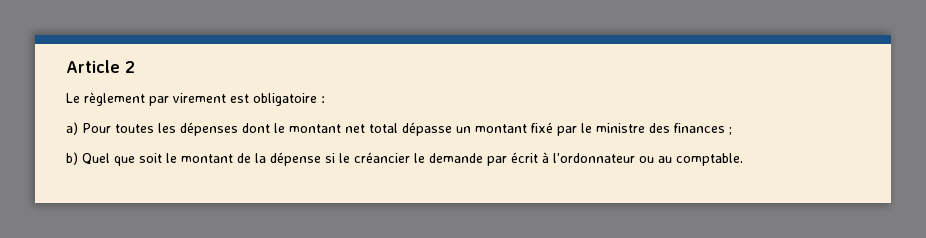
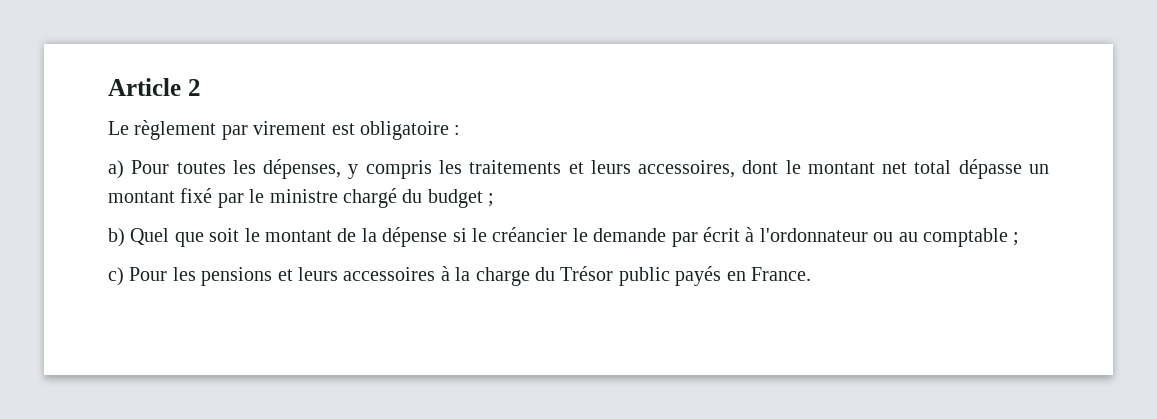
[180,122,238,136] dépenses -> [263,159,736,179] dépenses, y compris les traitements et leurs accessoires,
[649,123,725,133] des finances -> [343,188,483,208] chargé du budget
[676,153,743,166] comptable. -> [922,228,1020,247] [108,266,811,286] comptable ; // c) Pour les pensions et leurs accessoires à la charge du Trésor public payés en France.

